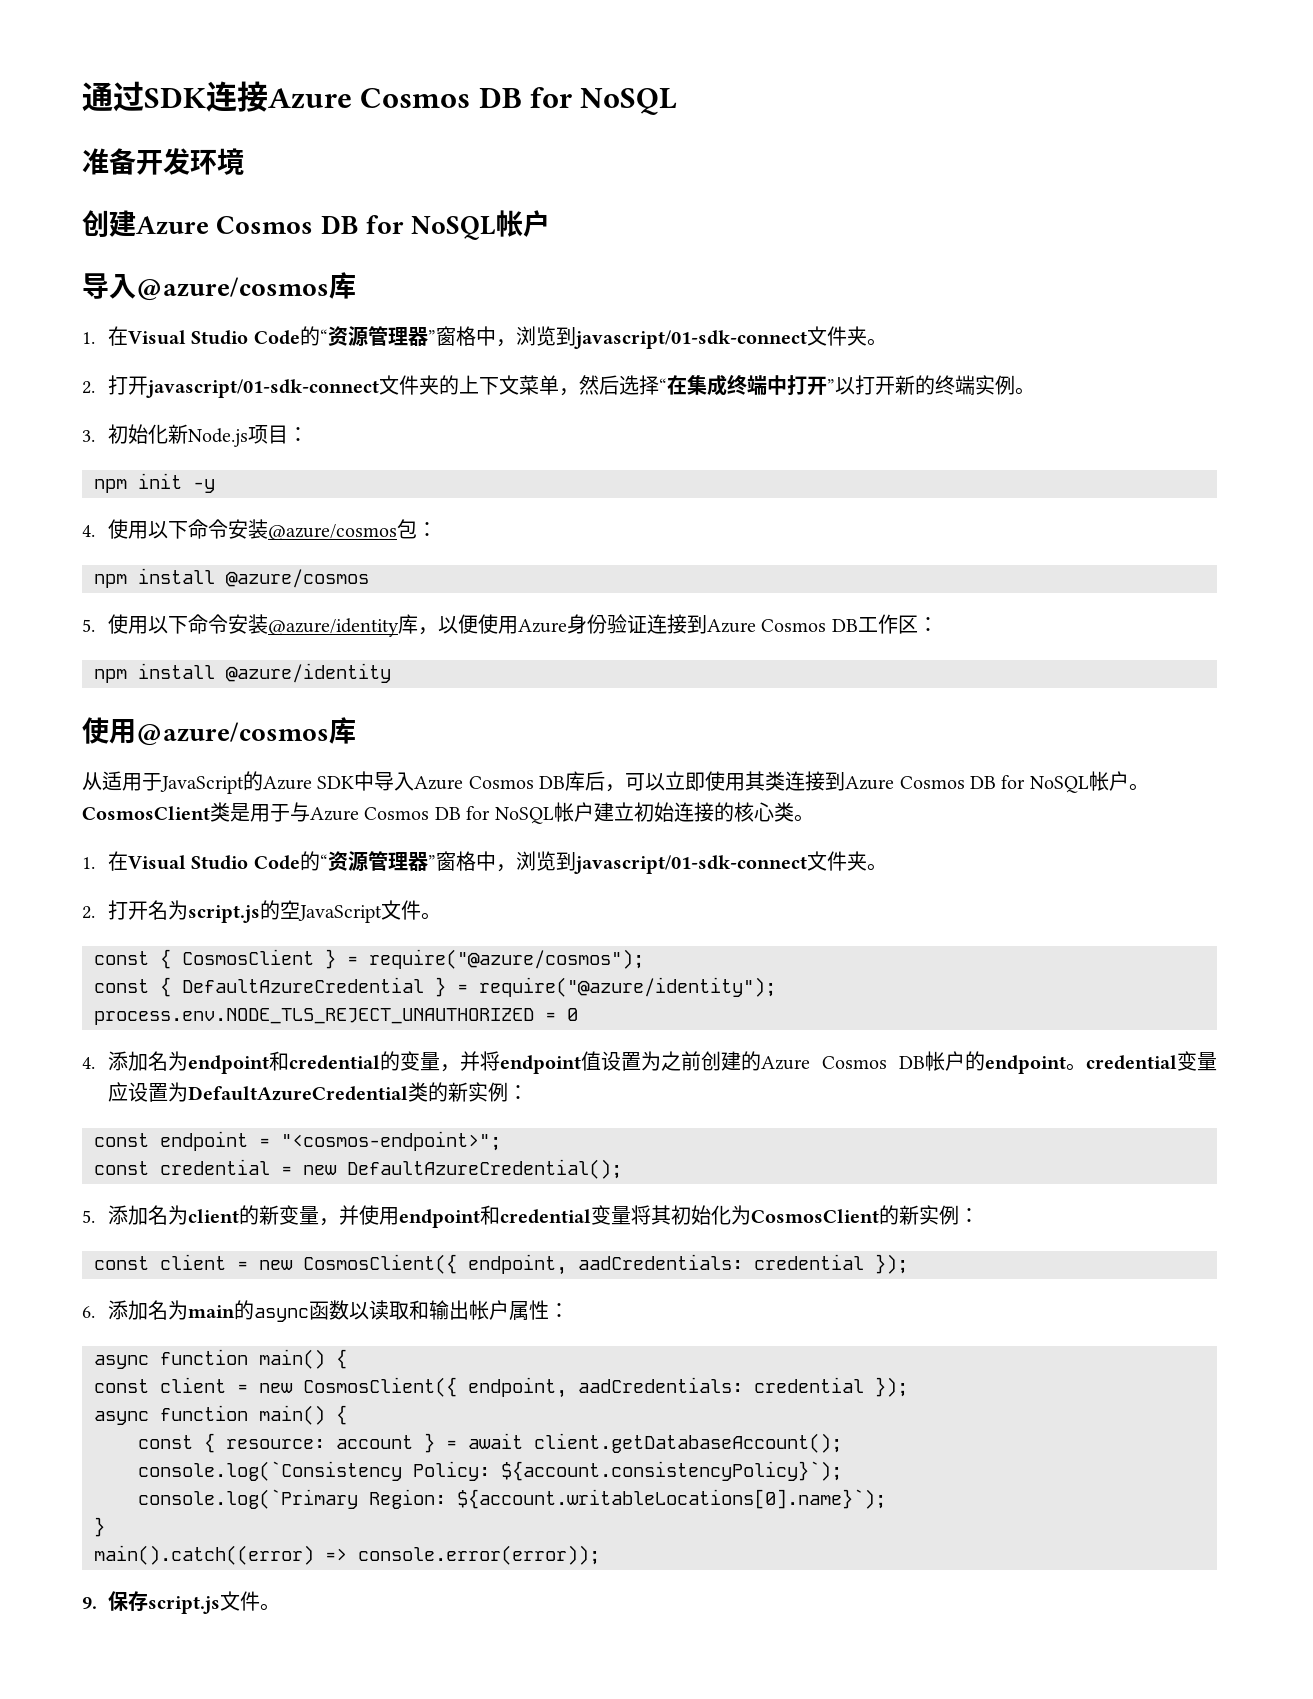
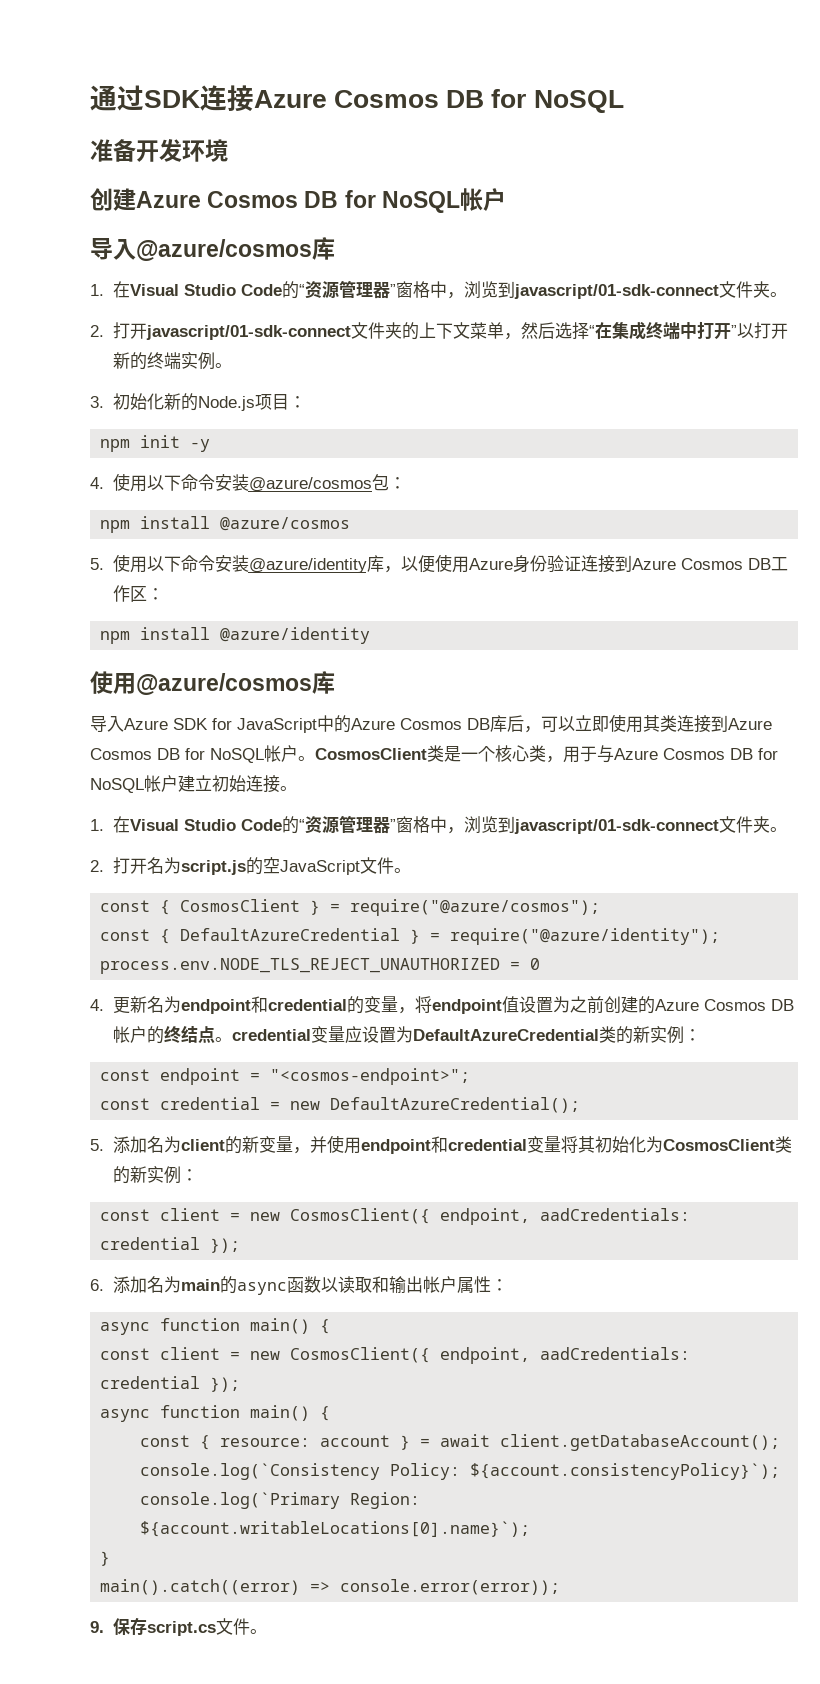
(188, 434) none -> [180,393,198,411] 的
[82,771,415,794] 从适用于JavaScript的Azure SDK中导入 -> [90,715,351,733] 导入Azure SDK for JavaScript中的
(250, 812) none -> [461,745,563,763] 一个核心类，
[713,802,794,822] 的核心类 -> (280, 784) none
[107,1051,148,1071] 添加 -> [112,996,147,1014] 更新
[459,1051,480,1071] 并 -> (415, 1010) none
[985,1055,1066,1074] endpoint -> [163,1025,215,1043] 终结点
(879, 1216) none -> [774,1136,792,1153] 类
[147,1596,220,1614] script.js -> [146,1621,216,1636] script.cs

